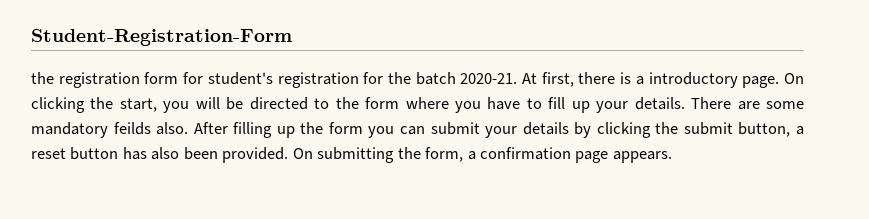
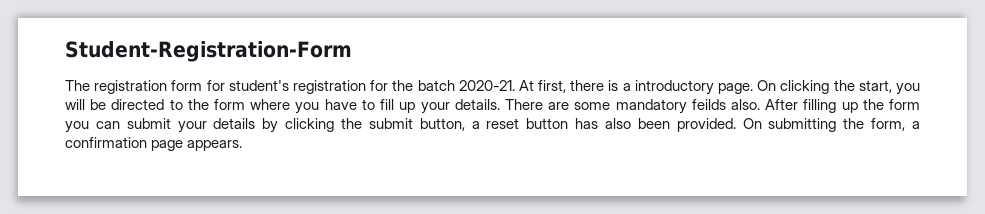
[31,72,54,84] the -> [65,80,90,91] The

